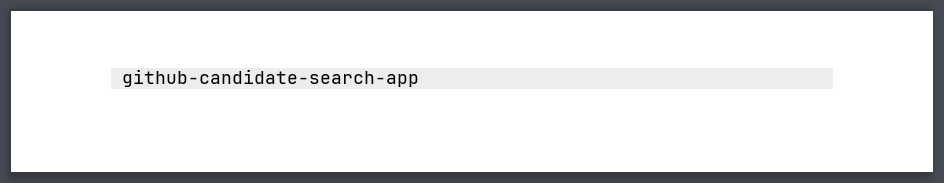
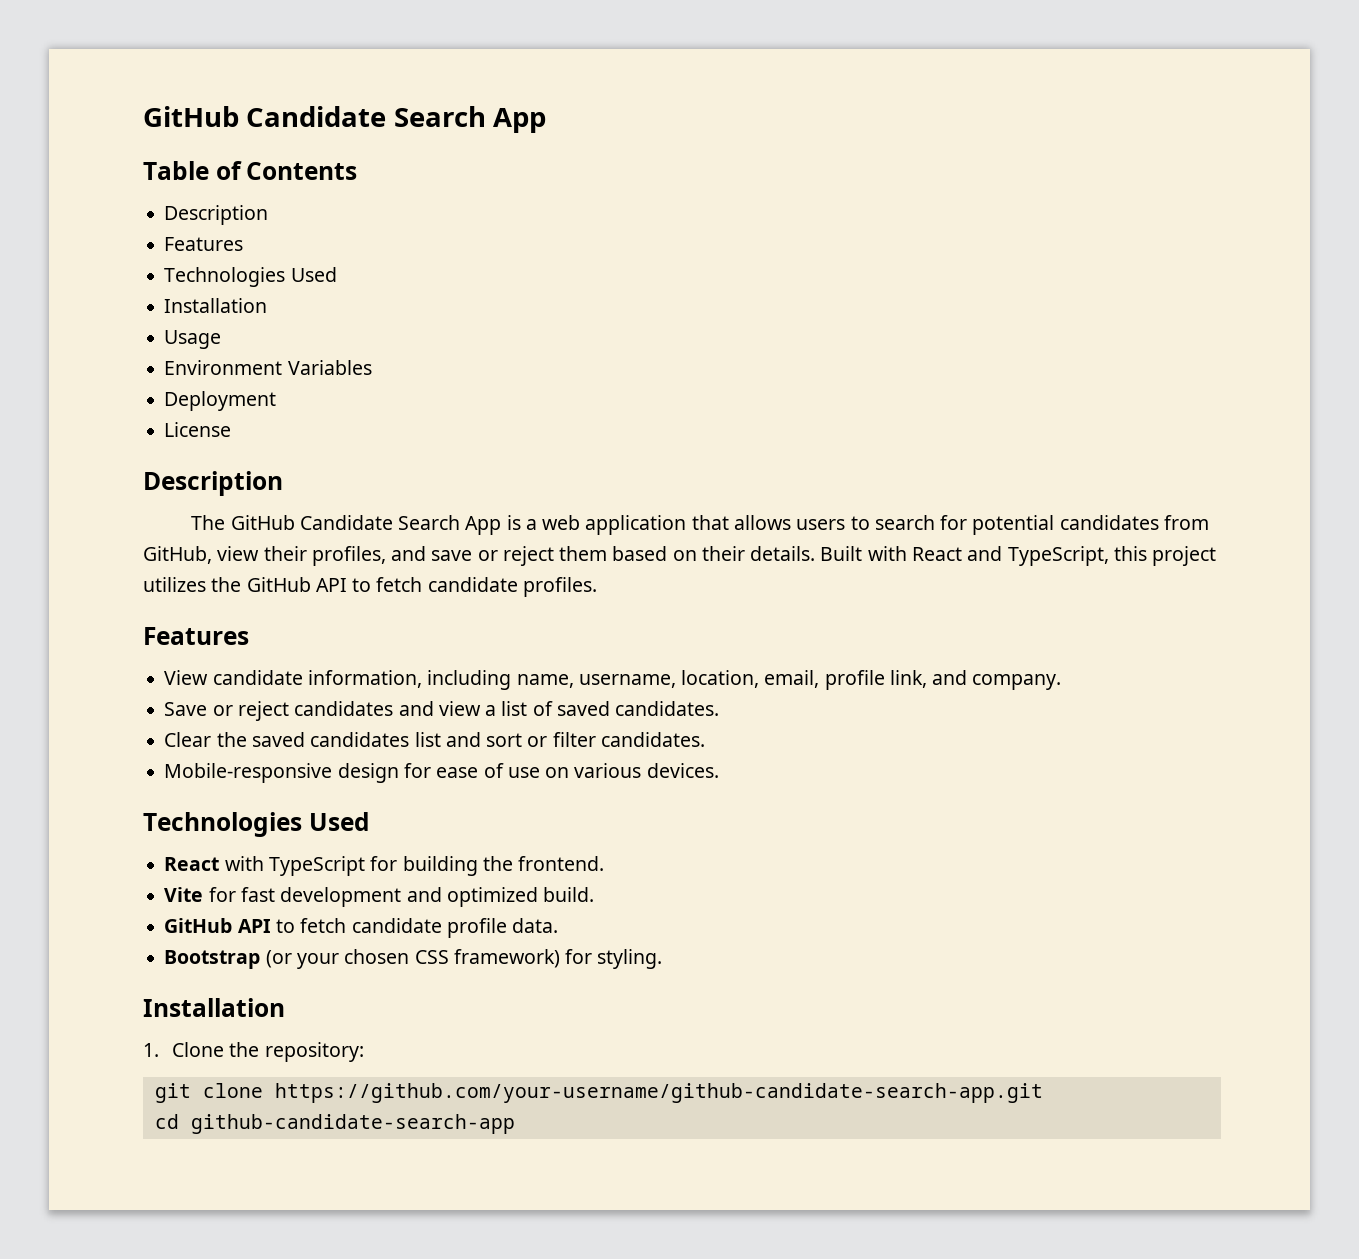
(122, 78) none -> [143,106,547,133] [143,161,358,180] [164,205,269,225] [164,237,244,251] [164,267,337,287] [164,298,268,313] [164,330,222,349] [164,360,372,375] [164,391,277,411] [164,422,232,437] [143,471,283,496] [191,515,1209,535] [143,546,1217,566] [143,577,597,597] [143,627,249,645] [164,670,1062,690] [164,701,720,721] [164,732,705,747] [164,763,719,783] [143,812,370,837] [164,856,605,876] [164,887,595,907] [164,918,559,938] [164,949,663,969] [143,998,285,1017] [143,1042,364,1062] [154,1083,1043,1103] [154,1114,179,1129] GitHub Candidate Search App // Table of Contents // Description // Features // Technologies Used // Installation // Usage // Environment Variables // Deployment // License // Description // The GitHub Candidate Search App is a web application that allows users to search for potential candidates from GitHub, view their profiles, and save or reject them based on their details. Built with React and TypeScript, this project utilizes the GitHub API to fetch candidate profiles. // Features // View candidate information, including name, username, location, email, profile link, and company. // Save or reject candidates and view a list of saved candidates. // Clear the saved candidates list and sort or filter candidates. // Mobile-responsive design for ease of use on various devices. // Technologies Used // React with TypeScript for building the frontend. // Vite for fast development and optimized build. // GitHub API to fetch candidate profile data. // Bootstrap (or your chosen CSS framework) for styling. // Installation // 1. Clone the repository: // git clone https://github.com/your-username/github-candidate-search-app.git // cd

